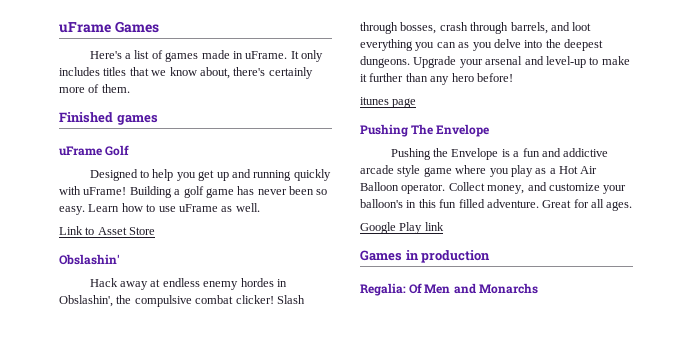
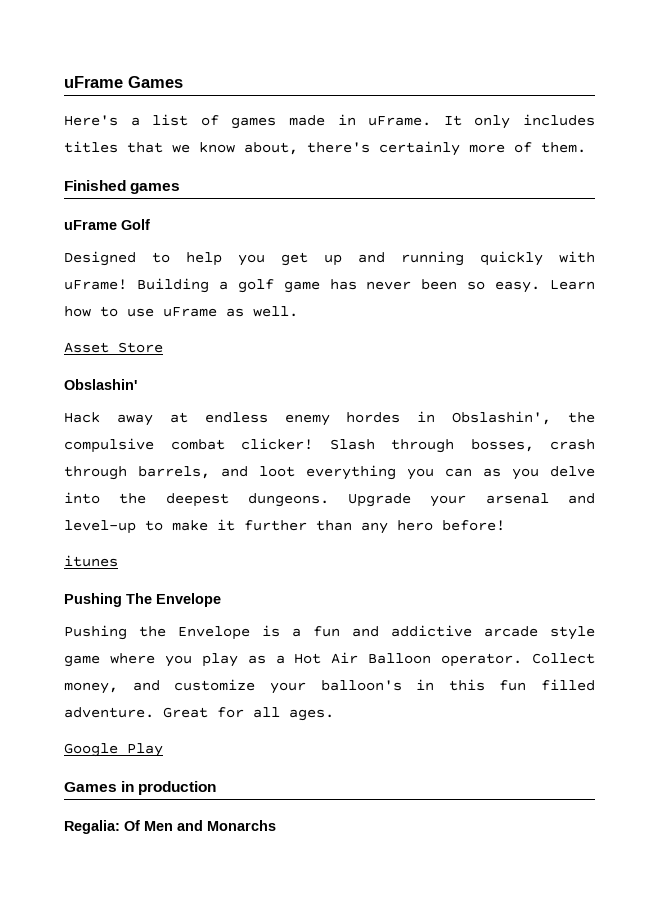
[59,226,95,235] Link to -> (298, 311) none
[392,98,417,108] page -> (118, 561) none
[424,222,444,231] link -> (163, 750) none

